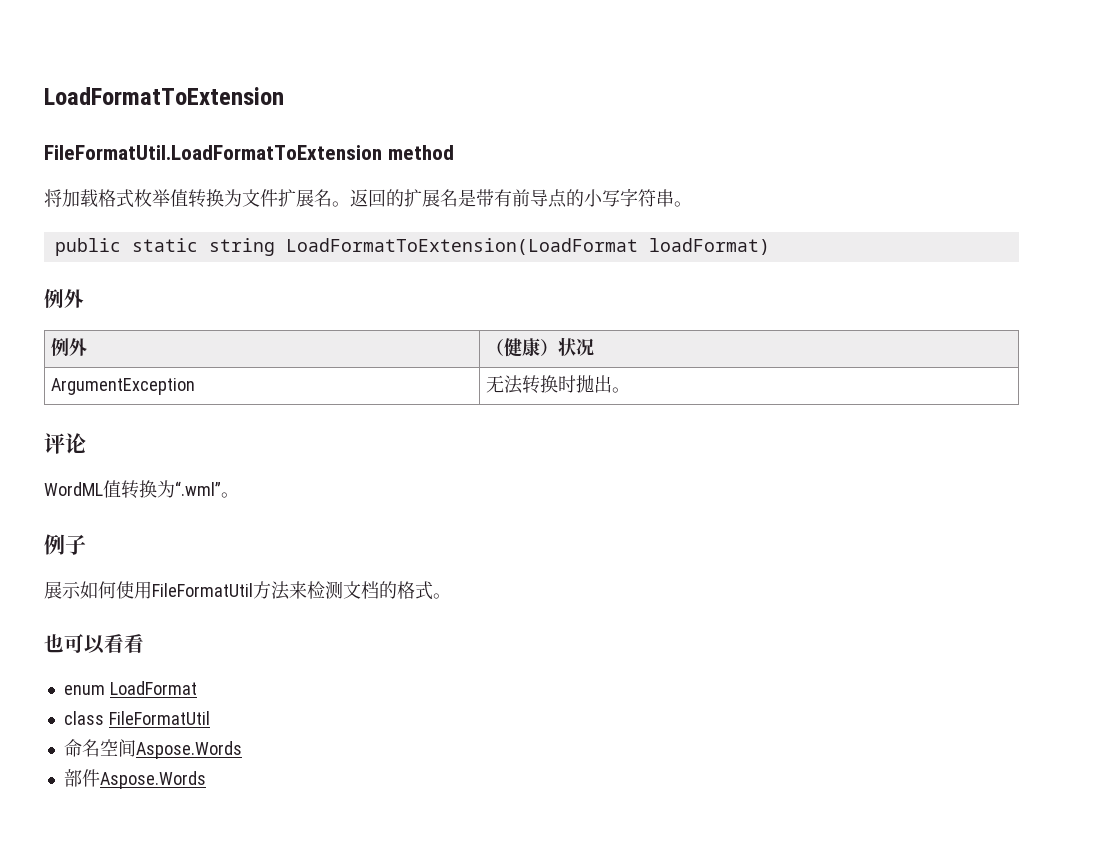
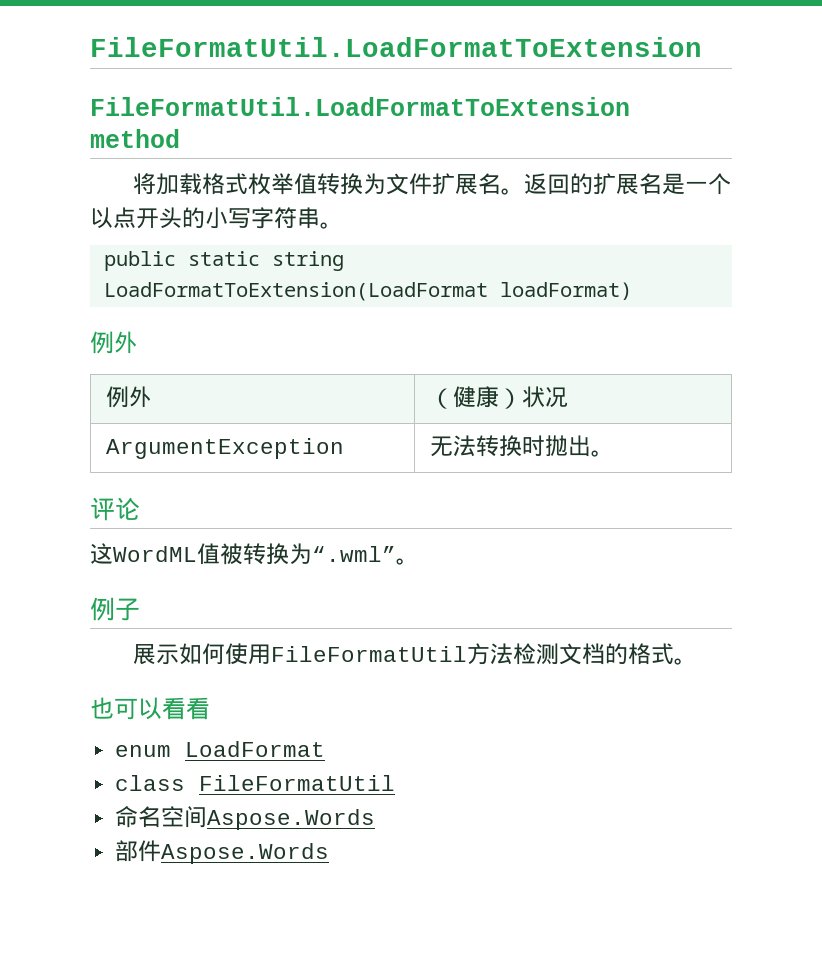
[44,87,284,105] LoadFormatToExtension -> [90,37,702,57] FileFormatUtil.LoadFormatToExtension
[476,189,567,208] 带有前导点 -> [685,173,732,195] [90,207,182,229] 一个以点开头
[44,480,121,498] WordML值 -> [90,543,243,565] 这WordML值被
[289,581,307,599] 来 -> (514, 654) none

